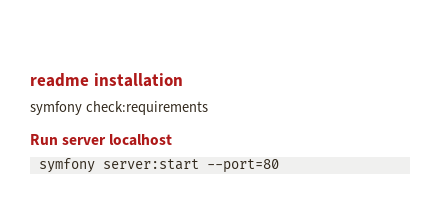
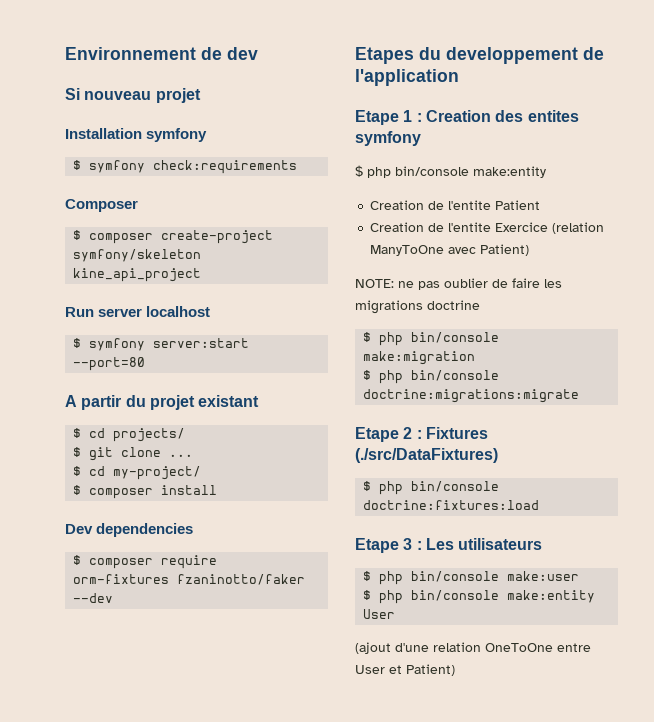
[30,73,183,87] [30,101,208,115] readme installation // symfony check:requirements -> [65,47,258,60] [65,88,201,103] [65,128,208,142] [73,160,298,174] [65,199,138,212] [73,230,274,244] [73,249,202,262] [73,268,202,282] Environnement de dev // Si nouveau projet // Installation symfony // $ symfony check:requirements // Composer // $ composer create-project symfony/skeleton kine_api_project
(173, 140) none -> [73,338,82,348] $
(279, 166) none -> [65,395,260,410] [73,428,186,442] [73,447,194,461] [73,466,202,480] [73,485,218,499] [65,523,194,537] [73,555,218,569] [73,574,306,585] [73,593,114,603] [355,47,604,64] [355,69,459,86] [355,110,579,125] [355,131,421,146] [355,165,546,178] [370,200,541,210] [370,222,605,234] [370,244,530,256] [355,278,562,290] [355,300,480,314] [363,332,500,346] [363,351,476,365] [363,370,500,384] [363,389,580,403] [355,427,488,442] [355,448,498,463] [363,481,500,495] [363,500,540,510] [355,538,543,553] [363,571,580,585] [363,590,596,604] [363,609,396,619] [355,642,591,654] [355,664,455,676] // A partir du projet existant // $ cd projects/ // $ git clone ... // $ cd my-project/ // $ composer install // Dev dependencies // $ composer require orm-fixtures fzaninotto/faker --dev // Etapes du developpement de l'application // Etape 1 : Creation des entites symfony // $ php bin/console make:entity // Creation de l'entite Patient // Creation de l'entite Exercice (relation ManyToOne avec Patient) // NOTE: ne pas oublier de faire les migrations doctrine // $ php bin/console make:migration // $ php bin/console doctrine:migrations:migrate // Etape 2 : Fixtures (./src/DataFixtures) // $ php bin/console doctrine:fixtures:load // Etape 3 : Les utilisateurs // $ php bin/console make:user // $ php bin/console make:entity User // (ajout d'une relation OneToOne entre User et Patient)

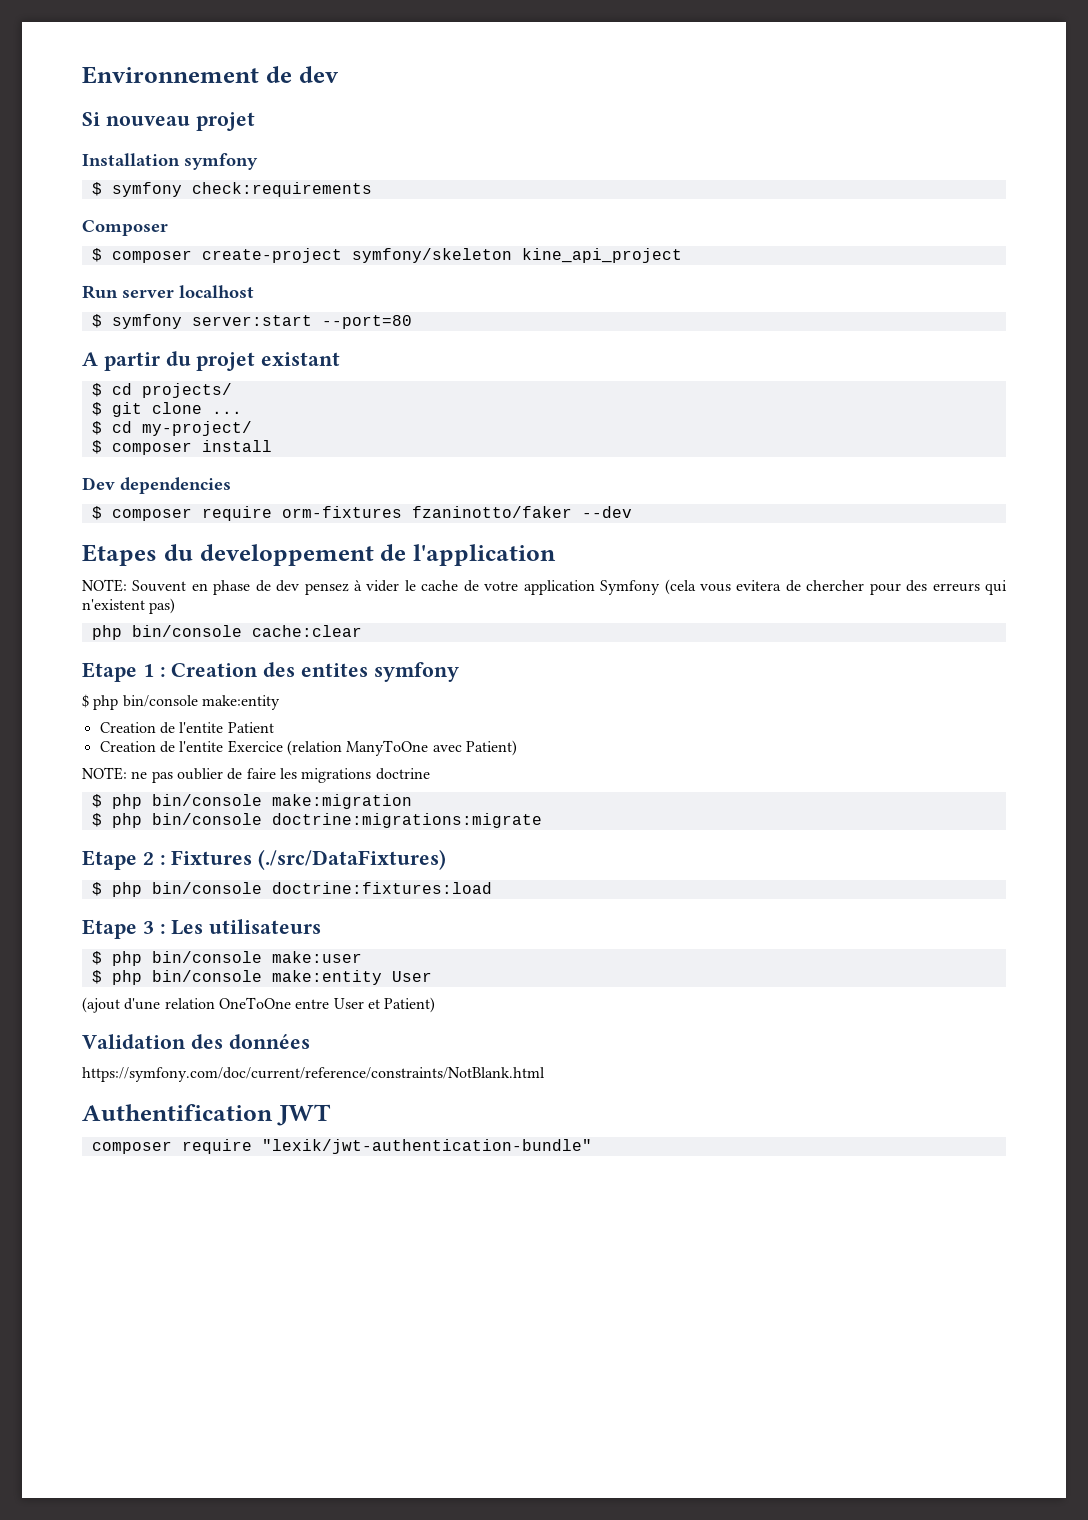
(459, 77) none -> [82,579,1007,595] [82,598,176,614] [91,625,362,640] // NOTE: Souvent en phase de dev pensez à vider le cache de votre application Symfony (cela vous evitera de chercher pour des erreurs qui n'existent pas) // php bin/console cache:clear
(455, 670) none -> [82,1034,310,1049] [82,1067,545,1082] [82,1104,331,1126] [91,1139,592,1154] // Validation des données // https://symfony.com/doc/current/reference/constraints/NotBlank.html // Authentification JWT // composer require "lexik/jwt-authentication-bundle"

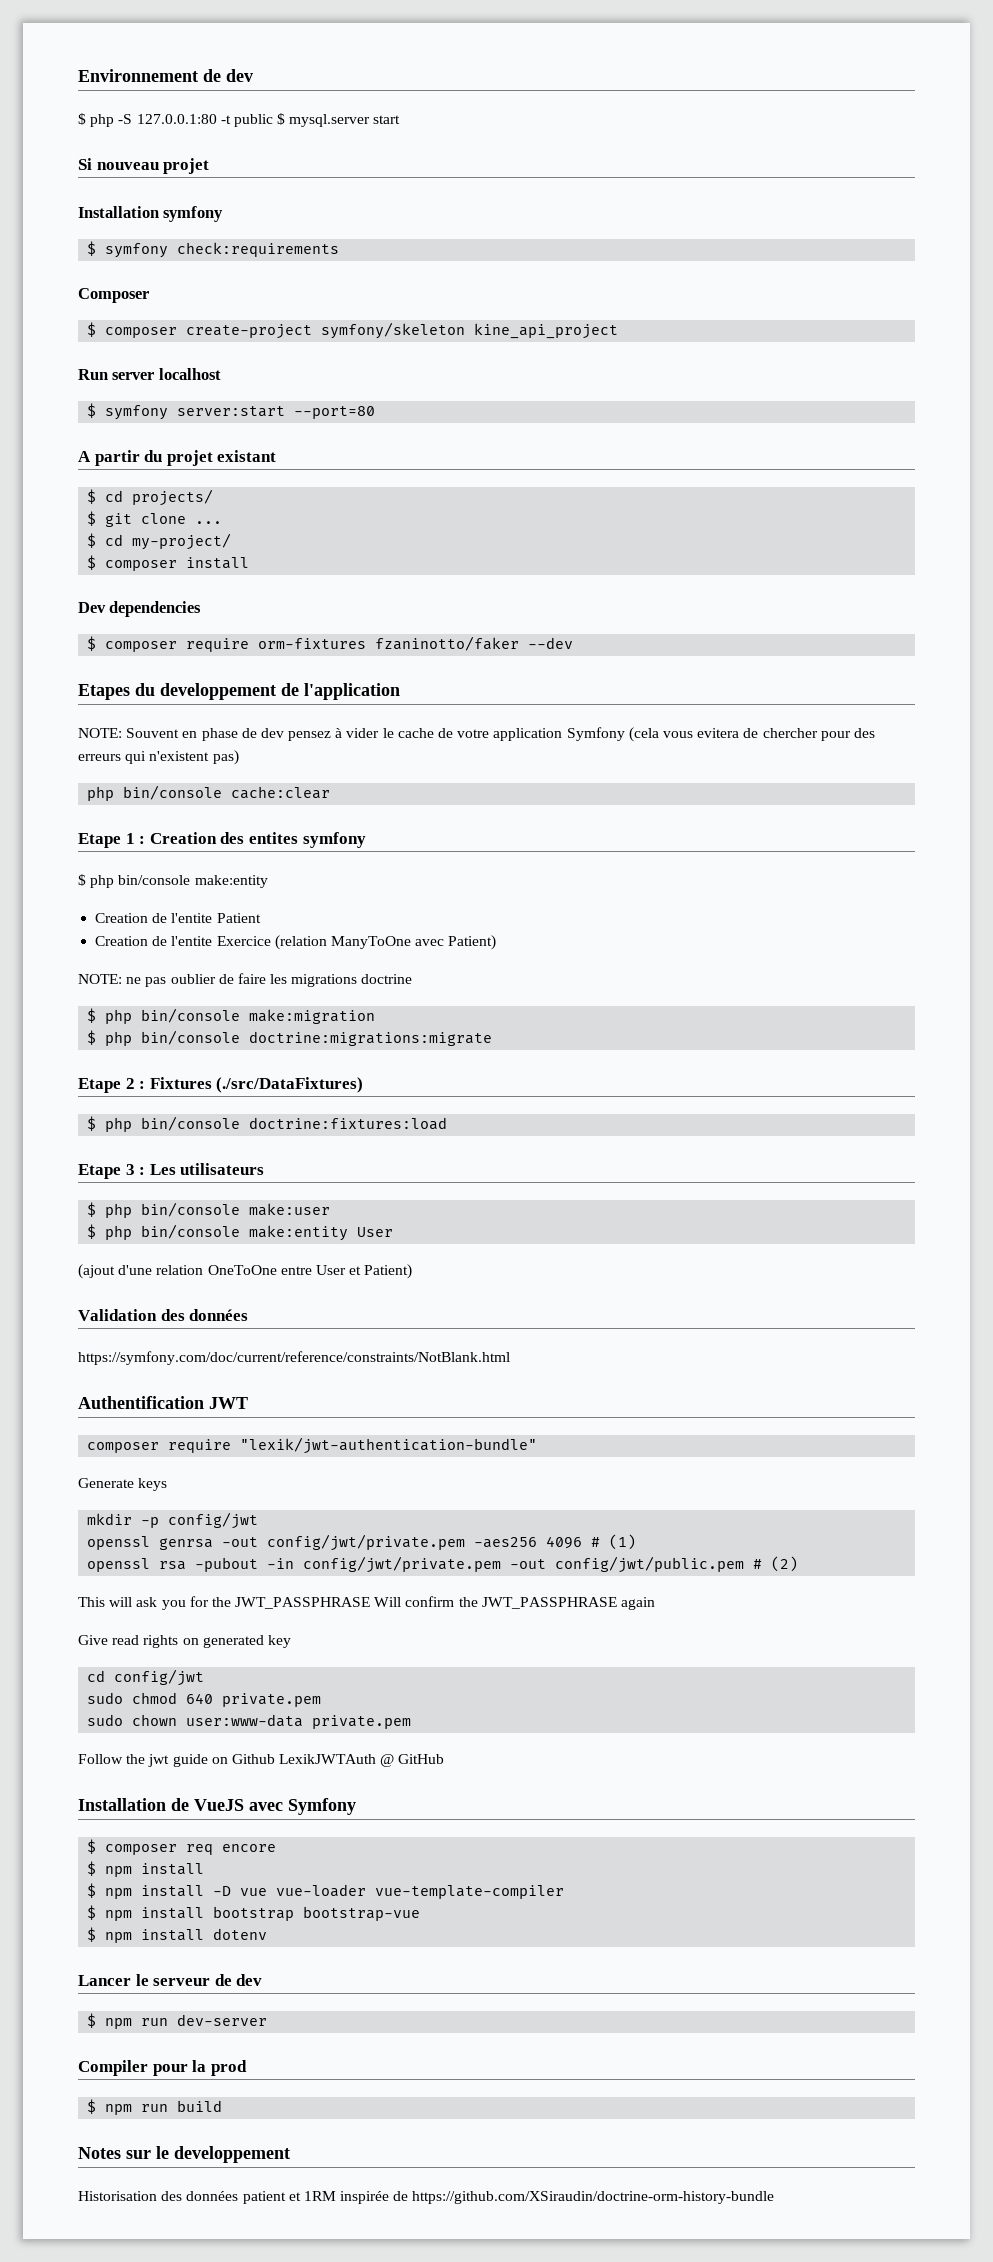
(339, 74) none -> [78,113,401,127] // $ php -S 127.0.0.1:80 -t public $ mysql.server start
(592, 1146) none -> [78,1478,168,1491] [87,1512,259,1529] [87,1534,637,1551] [87,1556,799,1573] [78,1596,656,1610] [78,1635,291,1648] [87,1669,205,1686] [87,1692,322,1707] [87,1714,412,1729] [78,1754,445,1767] [78,1798,356,1815] [87,1839,277,1855] [87,1861,205,1877] [87,1883,565,1899] [87,1905,421,1921] [87,1927,268,1943] [78,1974,263,1986] [87,2013,268,2029] [78,2060,247,2076] [87,2099,223,2115] [78,2146,290,2163] [78,2191,775,2204] // Generate keys // mkdir -p config/jwt // openssl genrsa -out config/jwt/private.pem -aes256 4096 # (1) // openssl rsa -pubout -in config/jwt/private.pem -out config/jwt/public.pem # (2) // This will ask you for the JWT_PASSPHRASE Will confirm the JWT_PASSPHRASE again // Give read rights on generated key // cd config/jwt // sudo chmod 640 private.pem // sudo chown user:www-data private.pem // Follow the jwt guide on Github LexikJWTAuth @ GitHub // Installation de VueJS avec Symfony // $ composer req encore // $ npm install // $ npm install -D vue vue-loader vue-template-compiler // $ npm install bootstrap bootstrap-vue // $ npm install dotenv // Lancer le serveur de dev // $ npm run dev-server // Compiler pour la prod // $ npm run build // Notes sur le developpement // Historisation des données patient et 1RM inspirée de https://github.com/XSiraudin/doctrine-orm-history-bundle

